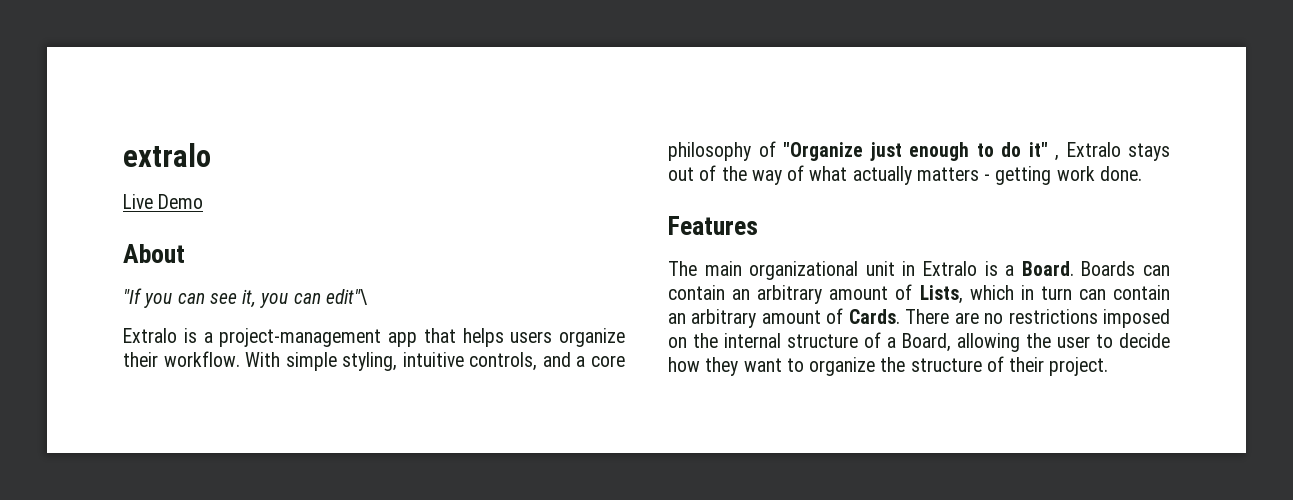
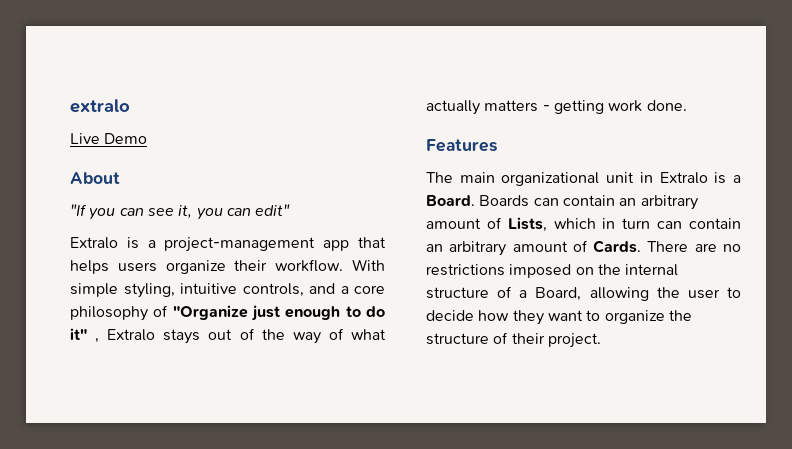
[325,289,367,305] edit"\ -> [255,204,291,216] edit"

